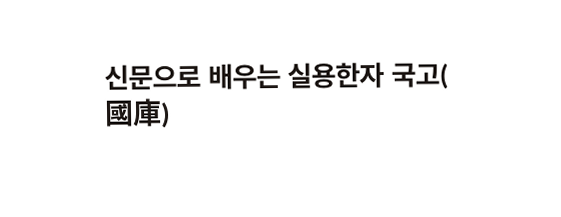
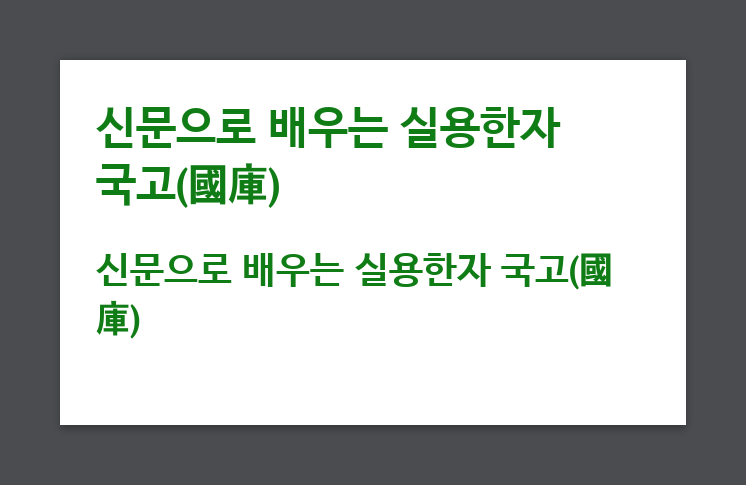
[104,61,449,91] [104,98,171,129] 신문으로 배우는 실용한자 국고(國庫) -> [96,107,562,148] [96,163,280,208] [96,253,613,290] [96,300,140,339] 신문으로 배우는 실용한자 국고(國庫) // 신문으로 배우는 실용한자 국고(國庫)

